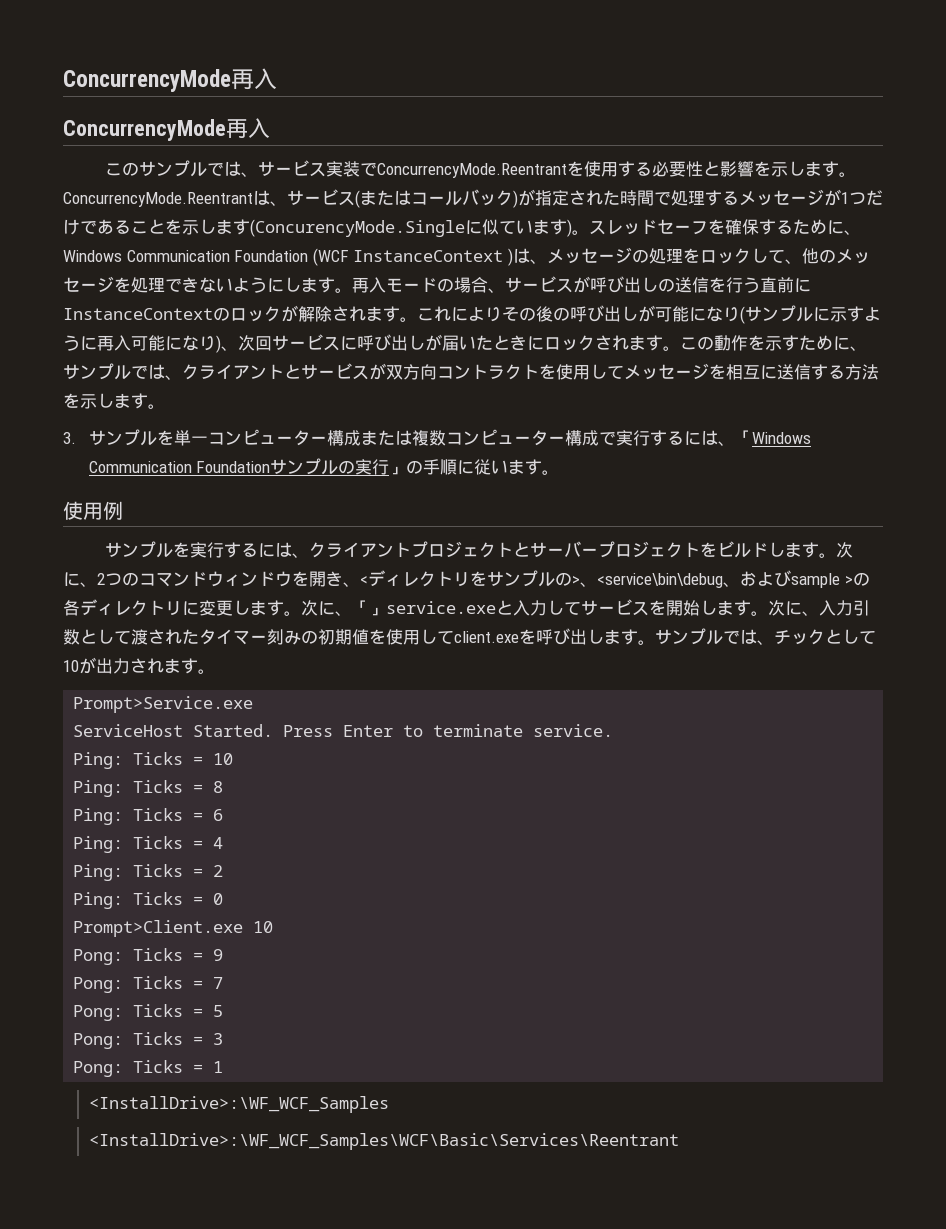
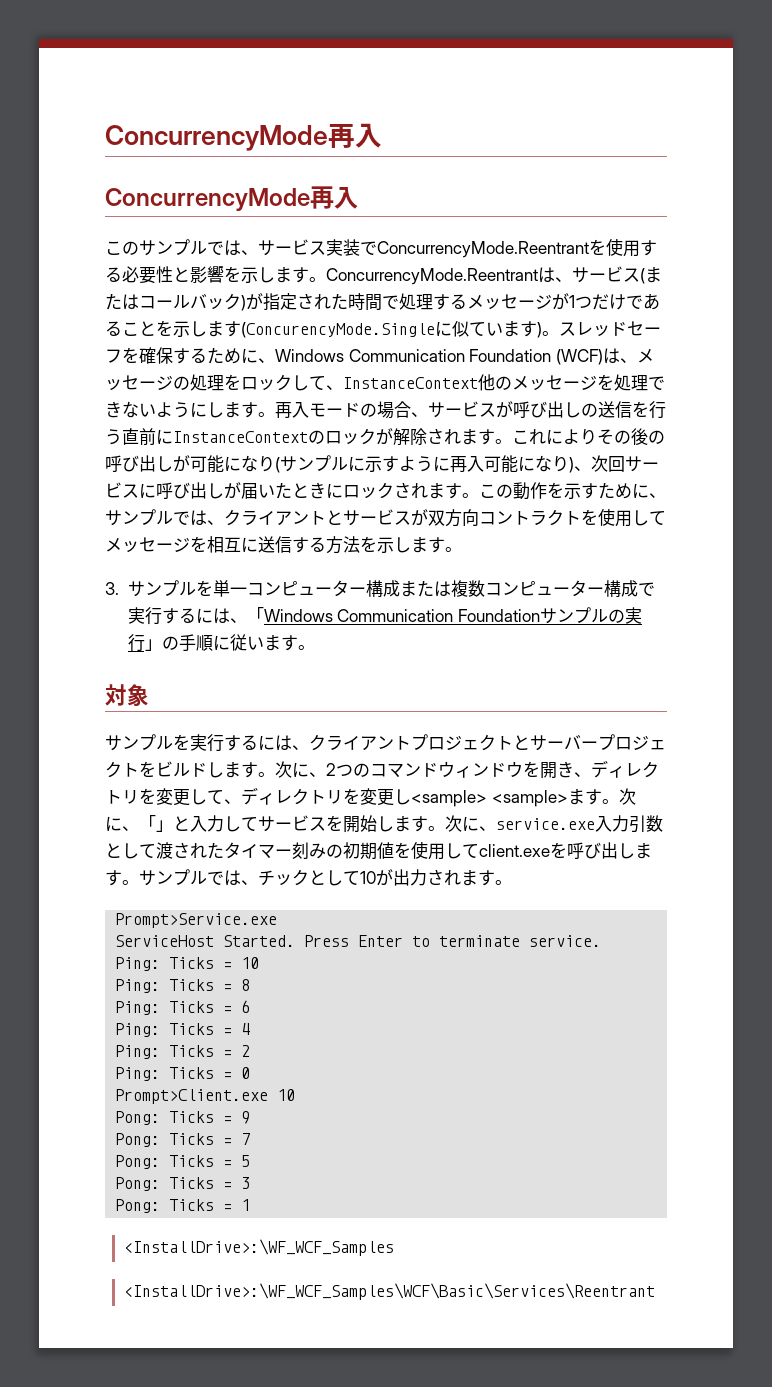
[312,248,513,266] (WCF InstanceContext ) -> [555,349,603,365] (WCF)
(802, 261) none -> [343,377,478,389] InstanceContext
[63,501,123,520] 使用例 -> [105,684,149,706] 対象
[360,570,870,588] [63,599,250,616] <ディレクトリをサンプルの>、<service\bin\debug、およびsample >の各ディレクトリに変更し -> [591,760,659,778] [105,787,568,807] ディレクトリを変更して、ディレクトリを変更し<sample> <sample>
[386,601,496,614] service.exe -> (173, 826) none
(819, 613) none -> [496,818,595,830] service.exe

